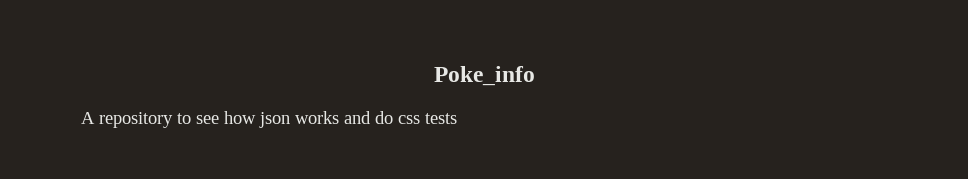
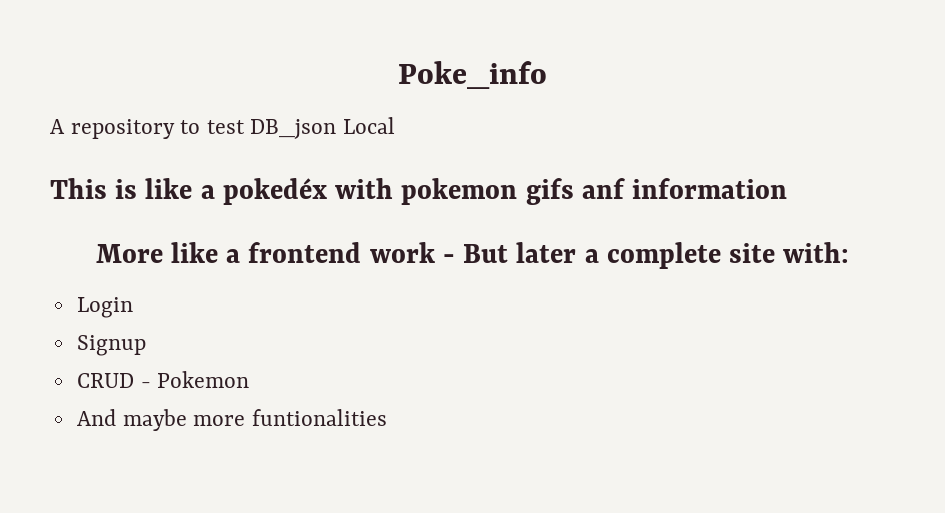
[196,111,457,128] see how json works and do css tests -> [206,117,396,139] [50,178,788,205] [95,242,850,269] [76,297,133,318] [76,335,146,356] [76,371,250,388] [76,409,387,431] test DB_json Local // This is like a pokedéx with pokemon gifs anf information // More like a frontend work - But later a complete site with: // Login // Signup // CRUD - Pokemon // And maybe more funtionalities

